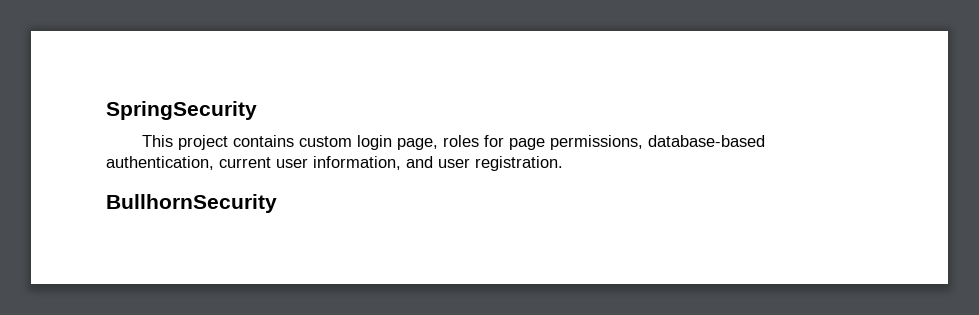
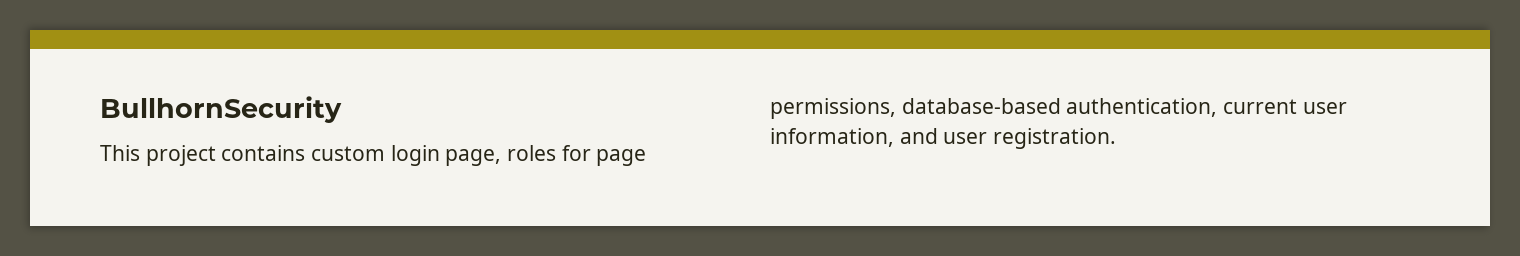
[106,101,257,120] SpringSecurity -> [100,96,342,123] BullhornSecurity
[106,194,277,213] // BullhornSecurity -> (1117, 138) none

